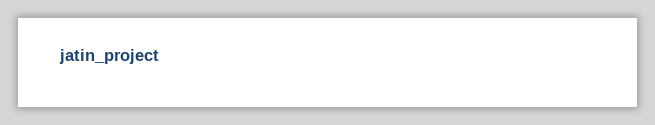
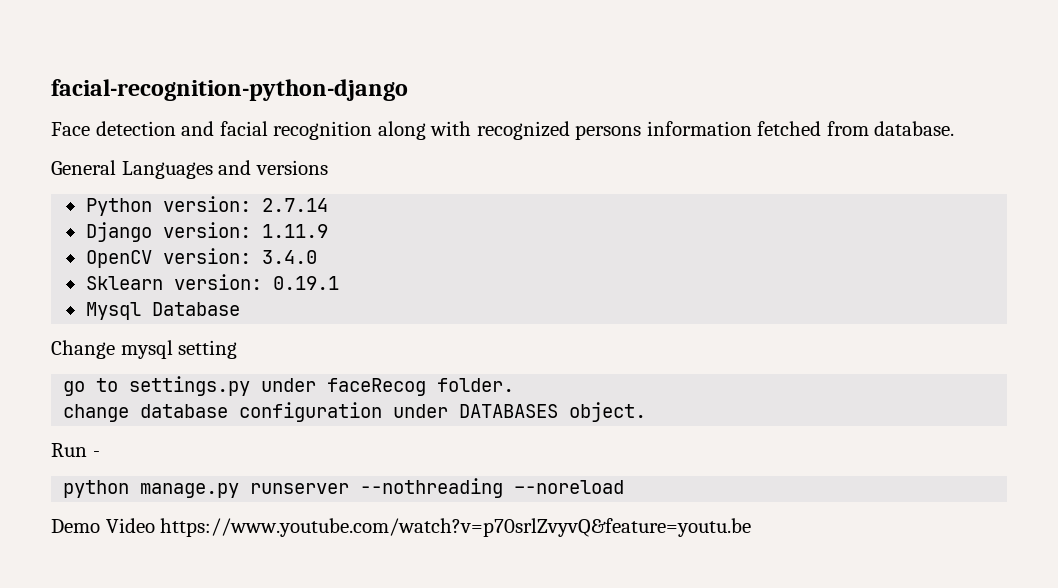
[59,49,159,64] jatin_project -> [51,79,408,101] [51,121,955,140] [51,160,328,179] [85,196,328,216] [85,222,328,242] [85,248,317,268] [85,274,339,290] [85,302,240,320] [51,340,238,359] [63,376,515,396] [63,402,647,422] [51,443,100,457] [63,478,625,498] [51,518,752,537] facial-recognition-python-django // Face detection and facial recognition along with recognized persons information fetched from database. // General Languages and versions // Python version: 2.7.14 // Django version: 1.11.9 // OpenCV version: 3.4.0 // Sklearn version: 0.19.1 // Mysql Database // Change mysql setting // go to settings.py under faceRecog folder. // change database configuration under DATABASES object. // Run - // python manage.py runserver --nothreading –-noreload // Demo Video https://www.youtube.com/watch?v=p70srlZvyvQ&feature=youtu.be

